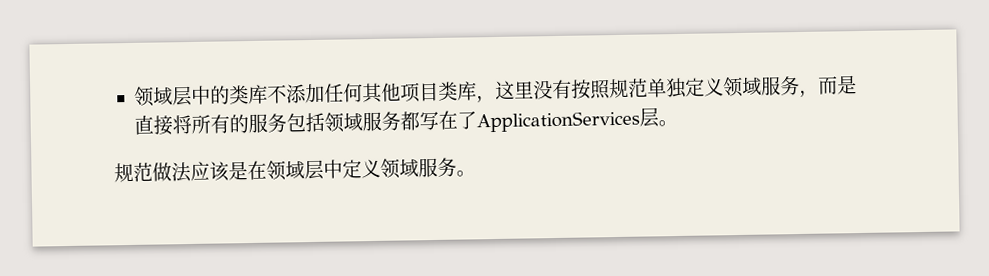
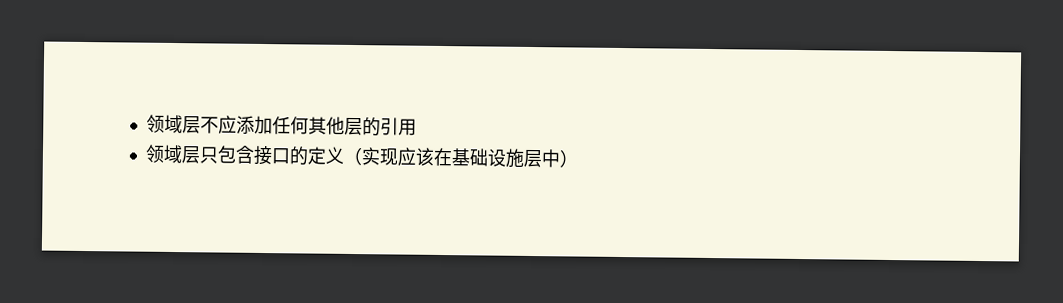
[133,84,287,107] 领域层中的类库不 -> [145,114,237,134] 领域层不应
[399,75,857,103] [133,107,678,136] [114,157,476,183] 项目类库，这里没有按照规范单独定义领域服务，而是直接将所有的服务包括领域服务都写在了ApplicationServices层。 // 规范做法应该是在领域层中定义领域服务。 -> [343,117,417,137] [144,144,579,168] 层的引用 // 领域层只包含接口的定义（实现应该在基础设施层中）

